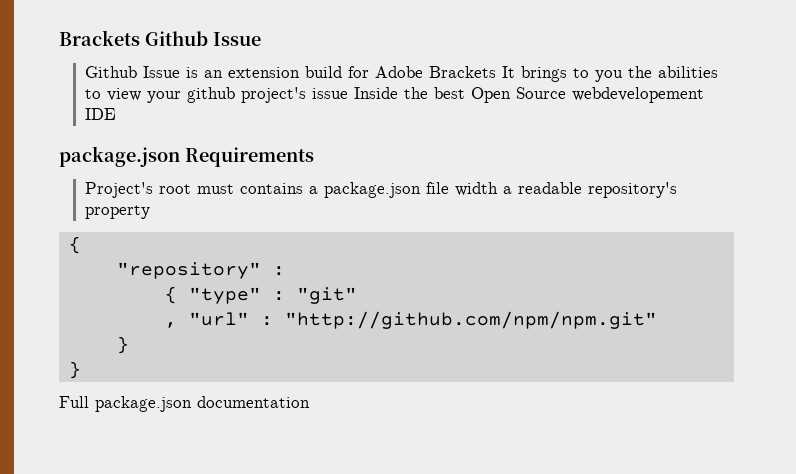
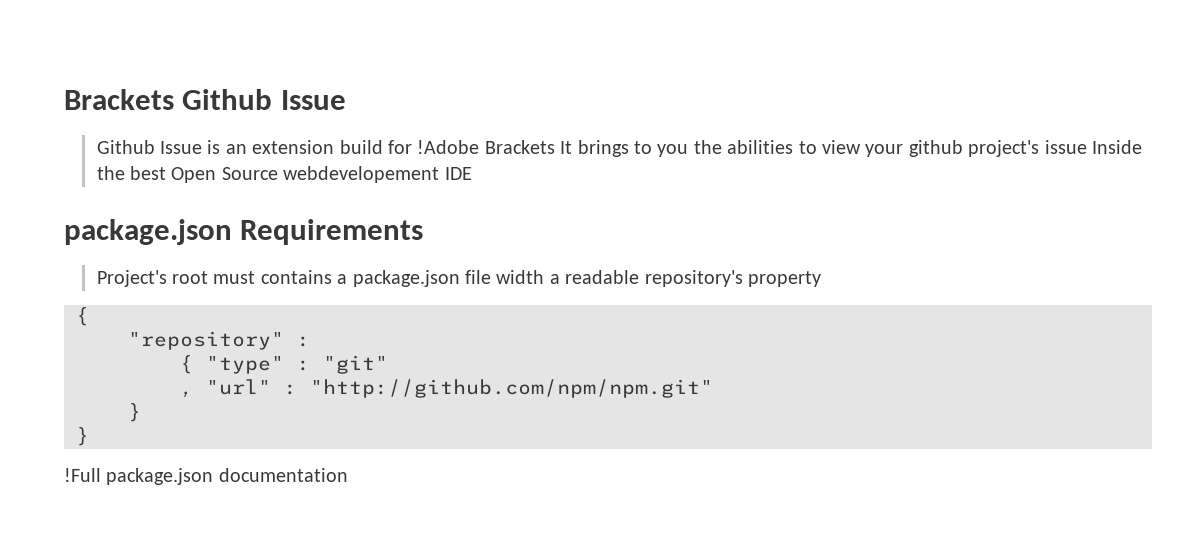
[374,66,423,78] Adobe -> [417,140,480,154] !Adobe
[59,396,89,408] Full -> [64,468,101,482] !Full

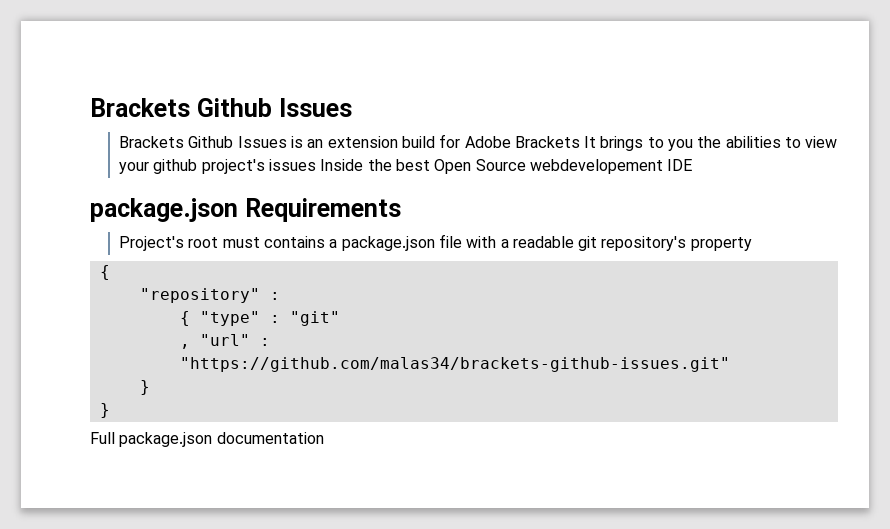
[64,89,346,110] [96,140,202,154] Brackets Github Issue // Github Issue -> [90,98,352,117] [118,136,287,148] Brackets Github Issues // Brackets Github Issues
[417,140,480,154] !Adobe -> [464,136,511,148] Adobe
[1044,140,1087,154] issue -> [268,159,316,171] issues
[496,270,545,284] width -> [466,236,497,248] with
(640, 277) none -> [578,236,598,251] git
[310,379,713,398] "http://github.com/npm/npm.git" -> [179,357,730,372] "https://github.com/malas34/brackets-github-issues.git"
[64,468,101,482] !Full -> [90,432,115,444] Full

